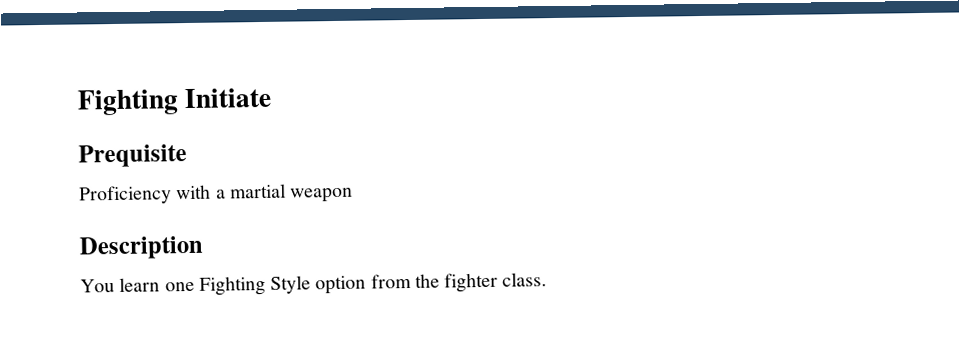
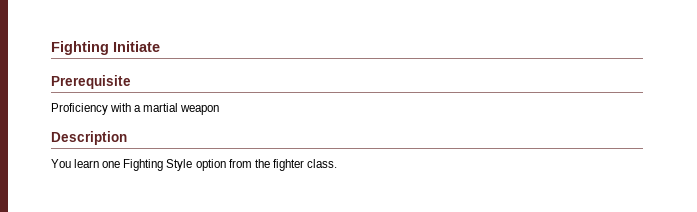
[78,144,187,168] Prequisite -> [51,75,131,89] Prerequisite

